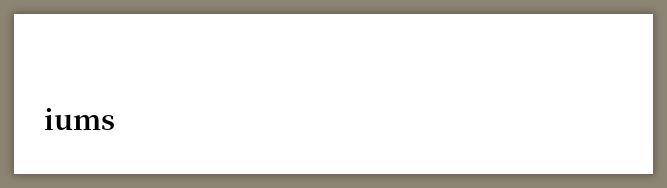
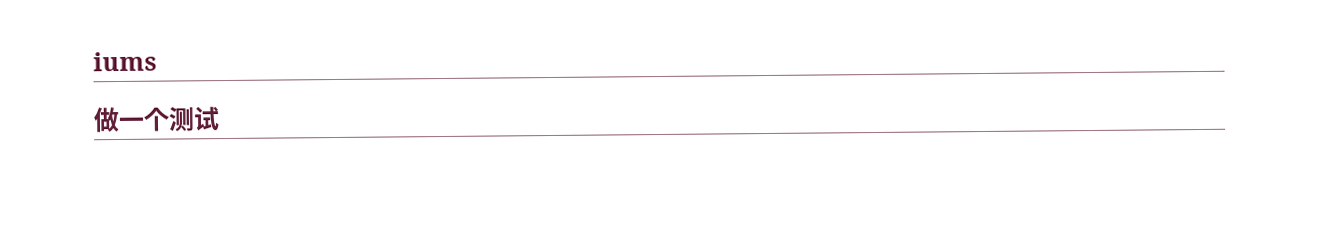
(115, 119) none -> [93,106,220,133] // 做一个测试

